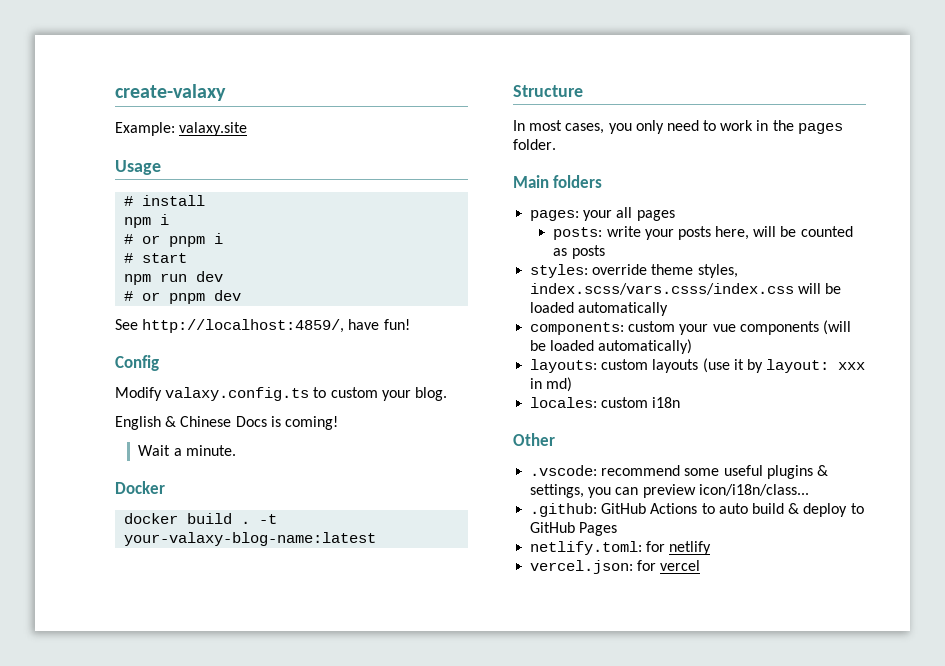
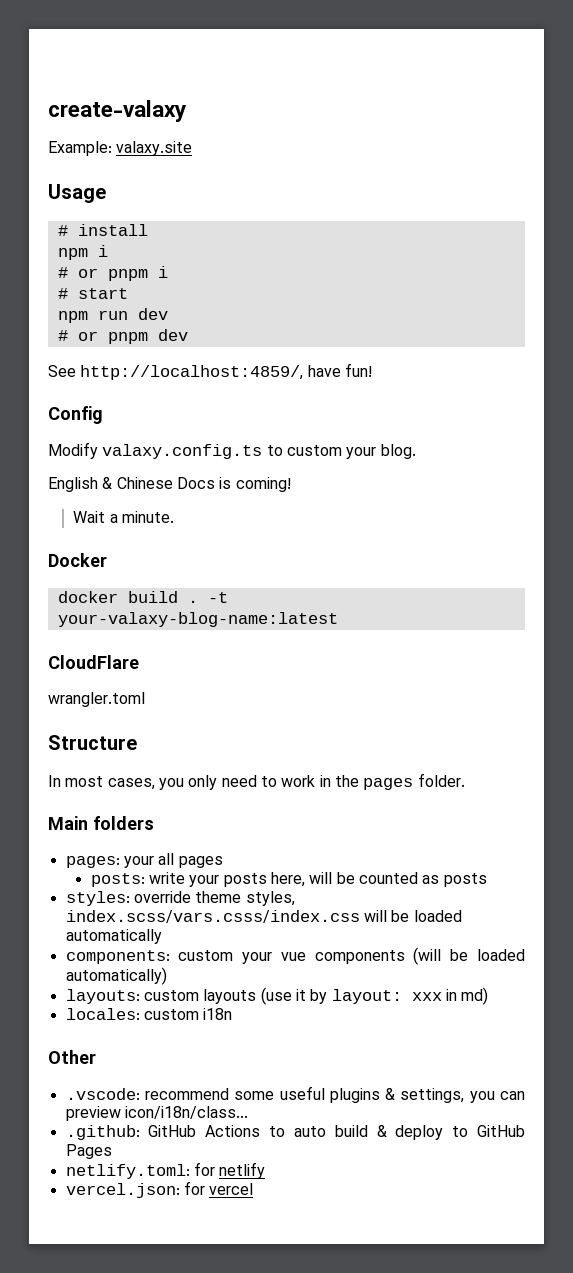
(377, 539) none -> [48,655,139,669] [48,692,145,707] // CloudFlare // wrangler.toml

